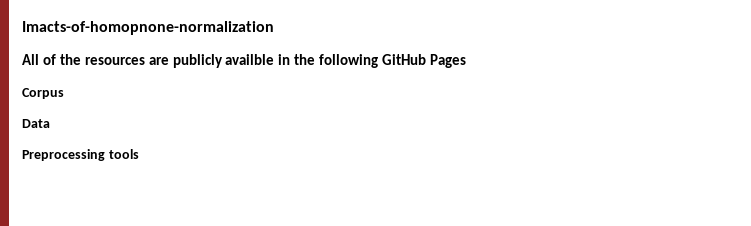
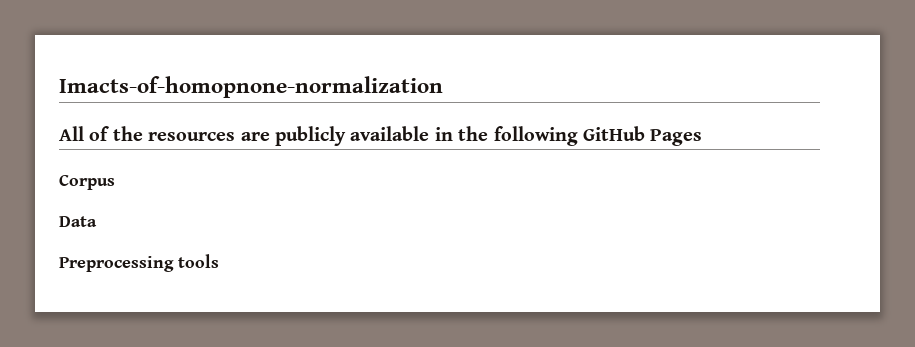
[225,54,275,65] availble -> [350,126,430,141] available

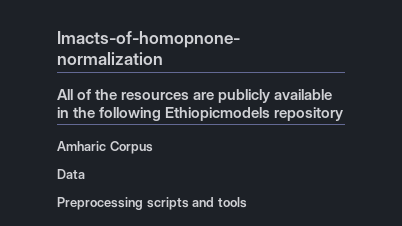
[582,126,703,146] GitHub Pages // -> [165,107,344,121] [57,141,106,151] Ethiopicmodels repository // Amharic
(174, 264) none -> [146,197,215,210] scripts and

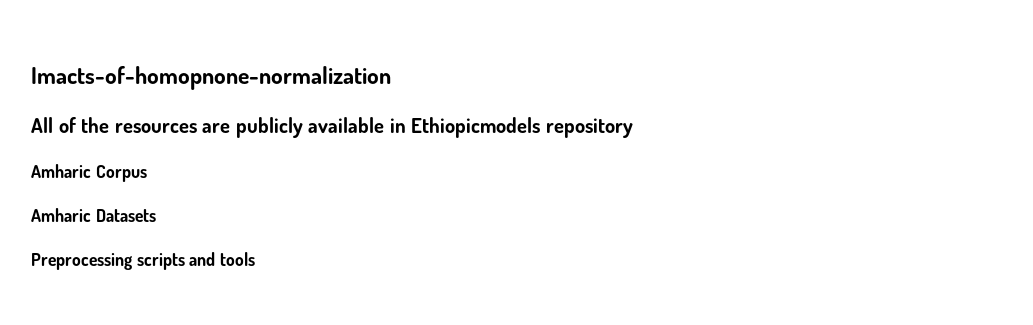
[73,107,162,121] the following -> (406, 125) none
[57,169,85,179] Data -> [31,208,156,222] Amharic Datasets

